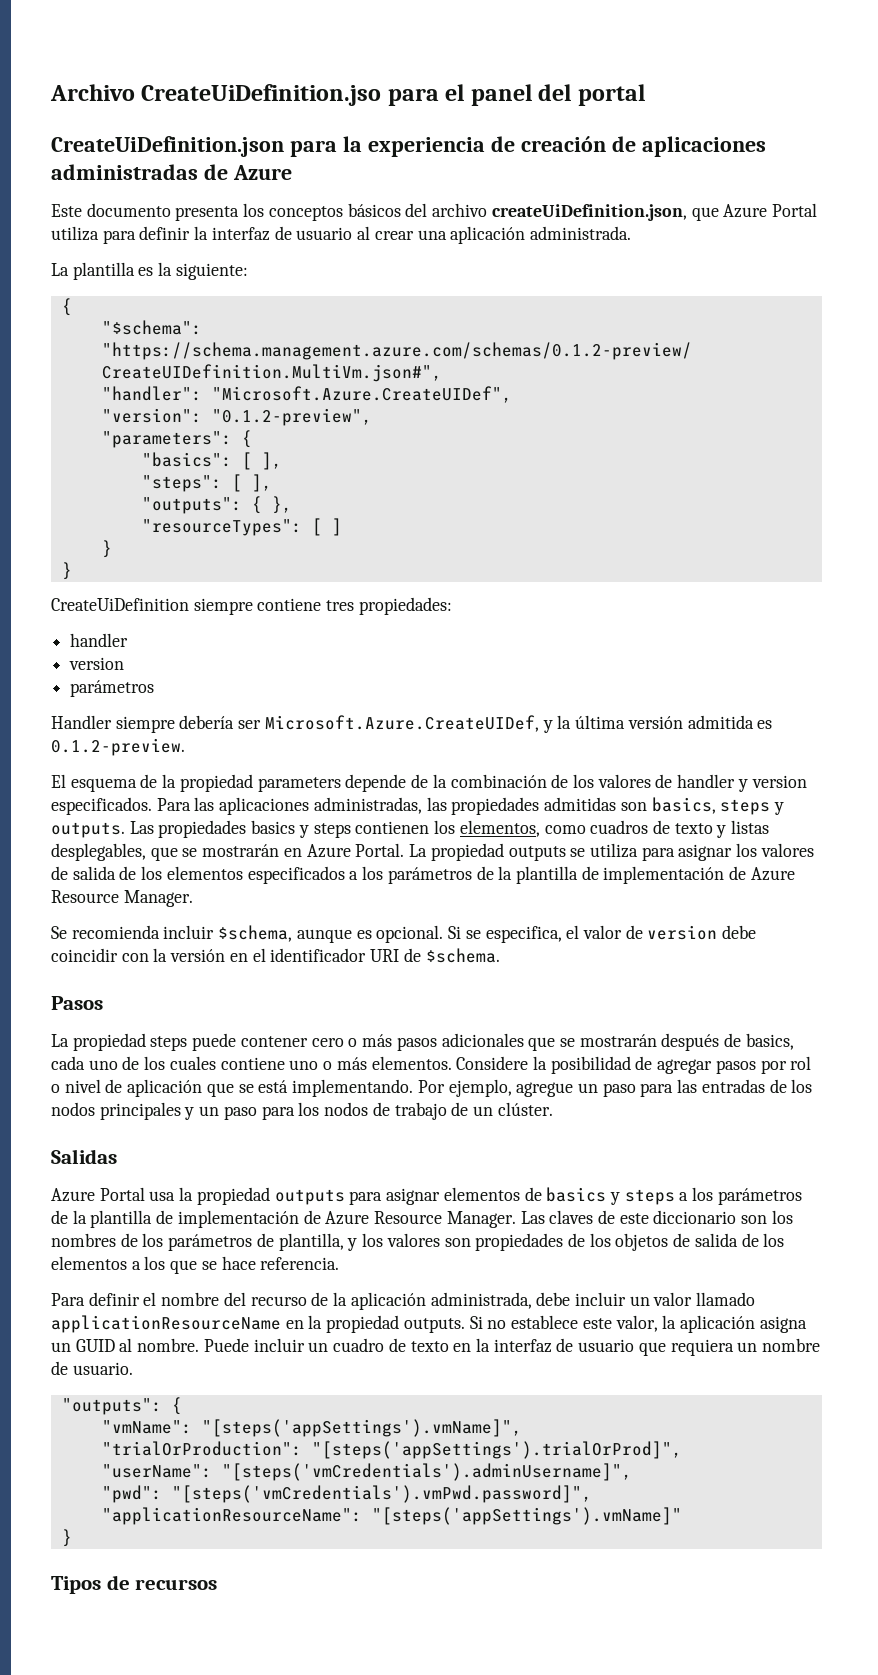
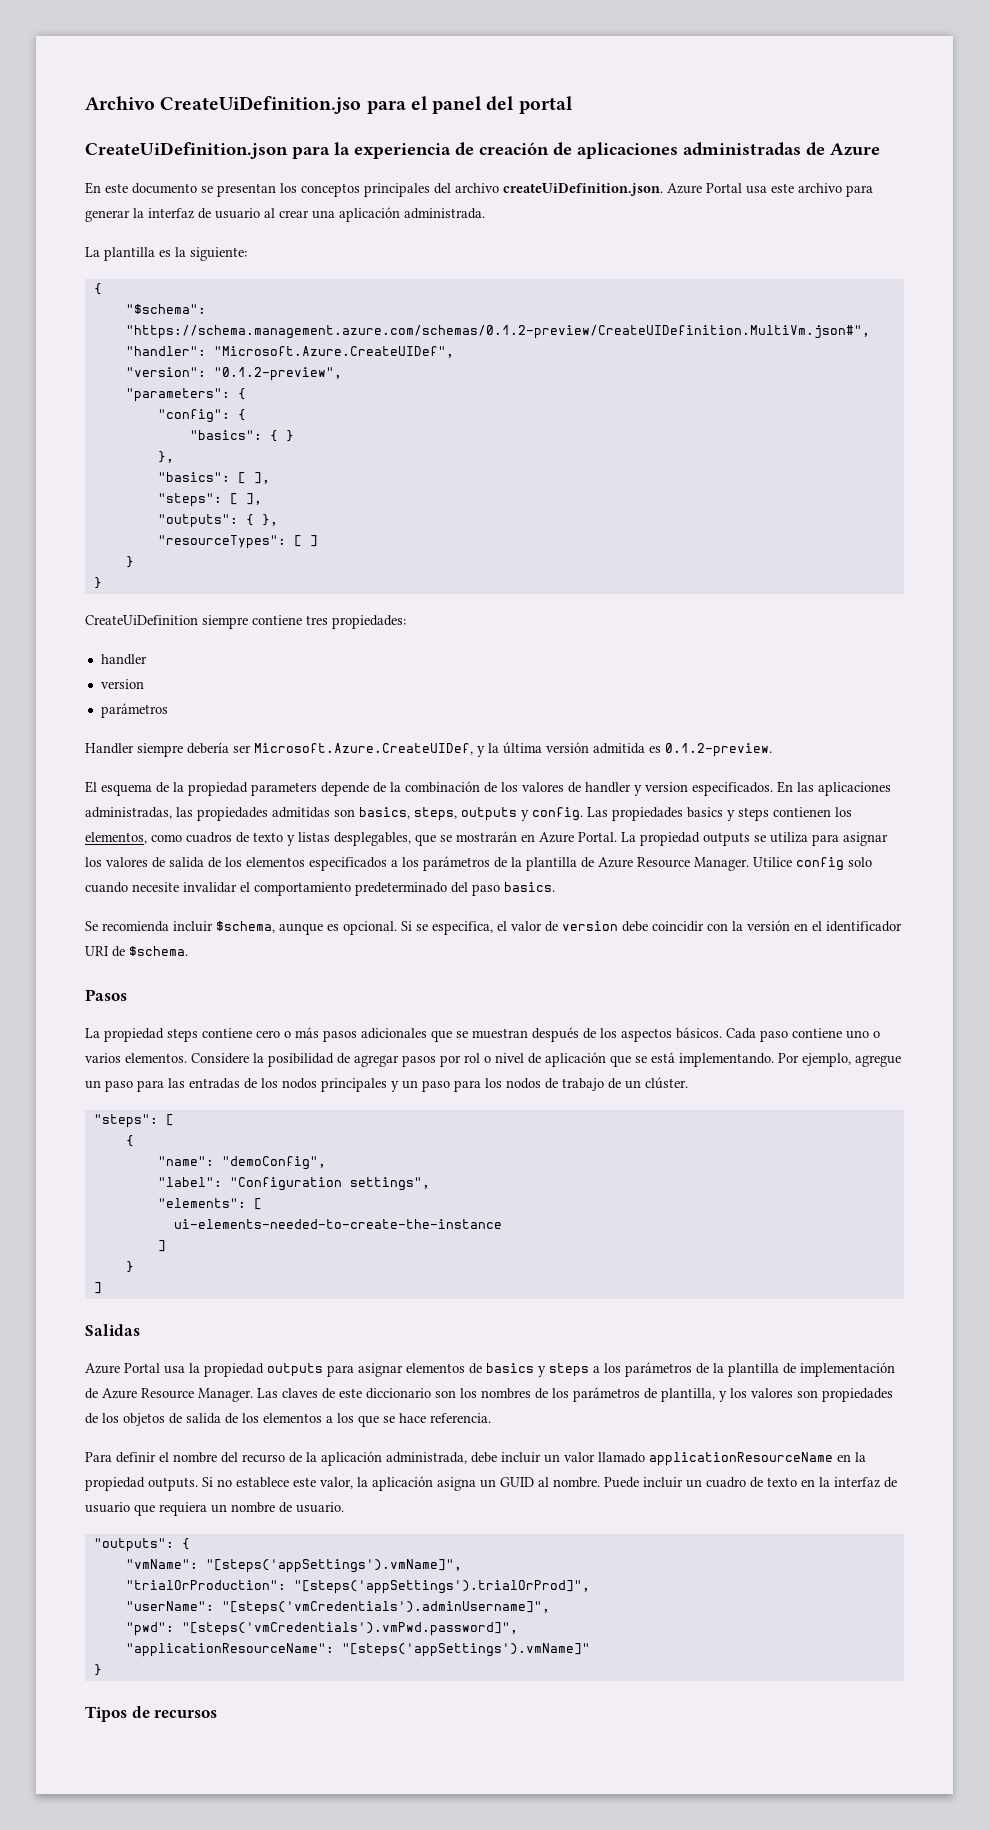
[51,203,240,221] Este documento presenta -> [85,182,276,197] En este documento se presentan
[347,203,401,217] básicos -> [364,183,430,197] principales
[491,203,817,221] [51,226,191,244] createUiDefinition.json, que Azure Portal utiliza para definir -> [503,183,873,197] [85,210,130,222] createUiDefinition.json. Azure Portal usa este archivo para generar
(252, 439) none -> [157,409,246,423] [189,430,294,442] [157,451,174,463] // "config": { // "basics": { } // },
[156,798,191,811] Para -> [777,781,793,793] En
[720,799,784,815] [51,822,125,838] steps y outputs. -> [414,807,583,821] steps, outputs y config.
[603,866,795,884] [51,890,193,907] implementación de Azure Resource Manager. -> [598,857,872,871] [85,882,555,896] Azure Resource Manager. Utilice config solo cuando necesite invalidar el comportamiento predeterminado del paso basics.
[192,1033,308,1051] puede contener -> [202,1028,252,1038] contiene
[579,1034,657,1047] mostrarán -> [472,1028,528,1039] muestran
[745,1033,794,1050] [51,1056,216,1070] basics, cada uno de los cuales -> [600,1027,788,1042] los aspectos básicos. Cada paso
[336,1057,367,1070] más -> [85,1053,121,1063] varios
(553, 1109) none -> [93,1114,174,1128] [125,1135,134,1147] [157,1156,326,1170] [157,1177,430,1191] [157,1198,262,1210] [173,1219,502,1229] [157,1240,166,1252] [125,1261,134,1273] [93,1282,102,1294] // "steps": [ // { // "name": "demoConfig", // "label": "Configuration settings", // "elements": [ // ui-elements-needed-to-create-the-instance // ] // } // ]

